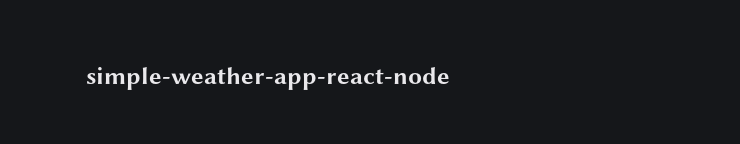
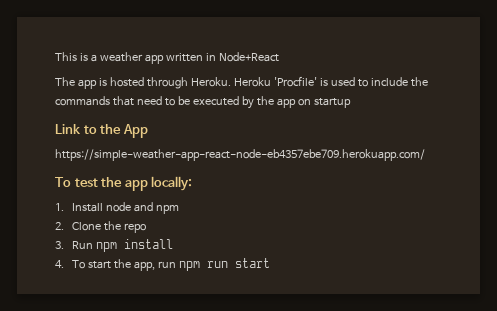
[86,67,450,90] simple-weather-app-react-node -> [55,52,279,64] [55,76,428,89] [55,96,351,109] [55,124,148,138] [55,149,425,161] [55,176,193,191] [55,202,180,214] [55,221,147,233] [55,239,174,252] [55,258,271,271] This is a weather app written in Node+React // The app is hosted through Heroku. Heroku 'Procfile' is used to include the commands that need to be executed by the app on startup // Link to the App // https://simple-weather-app-react-node-eb4357ebe709.herokuapp.com/ // To test the app locally: // 1. Install node and npm // 2. Clone the repo // 3. Run npm install // 4. To start the app, run npm run start

